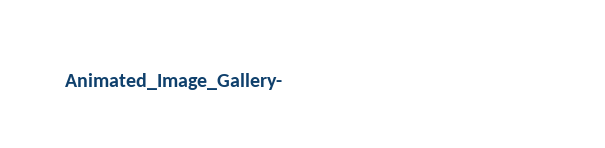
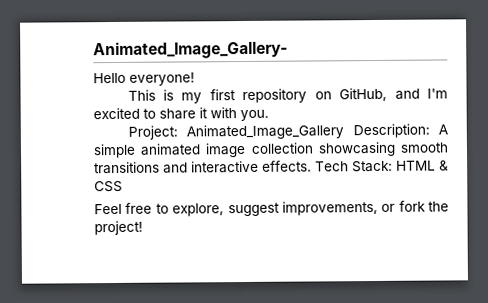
(282, 81) none -> [93,72,195,86] [127,87,449,104] [93,107,269,122] [127,123,449,140] [93,141,449,159] [94,160,449,175] [94,180,123,193] [94,200,449,217] [94,220,143,236] // Hello everyone! // This is my first repository on GitHub, and I'm excited to share it with you. // Project: Animated_Image_Gallery Description: A simple animated image collection showcasing smooth transitions and interactive effects. Tech Stack: HTML & CSS // Feel free to explore, suggest improvements, or fork the project!

